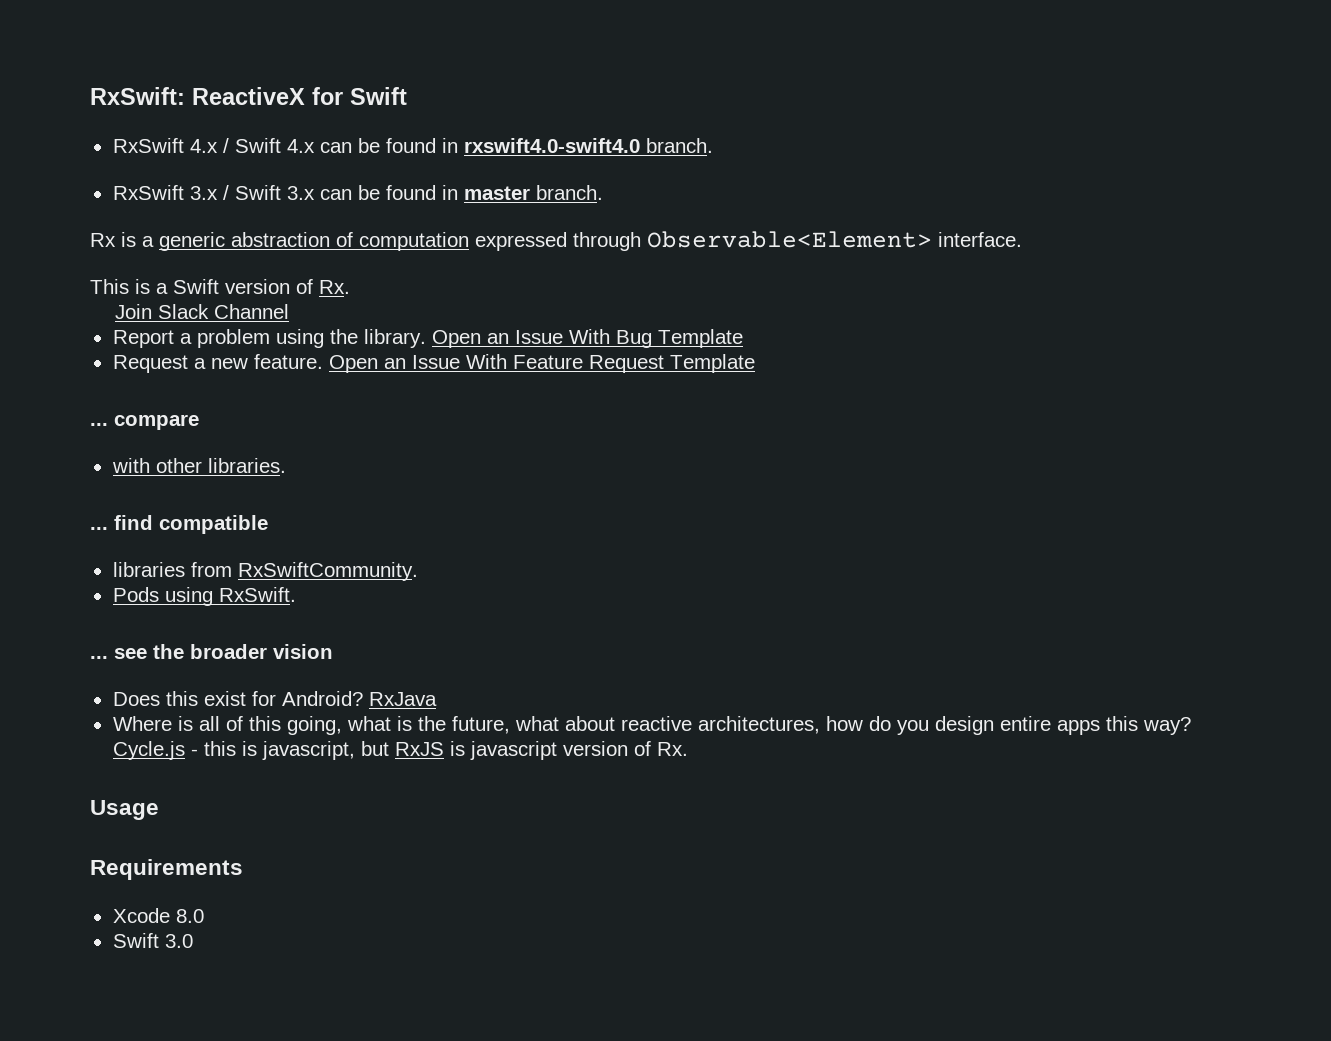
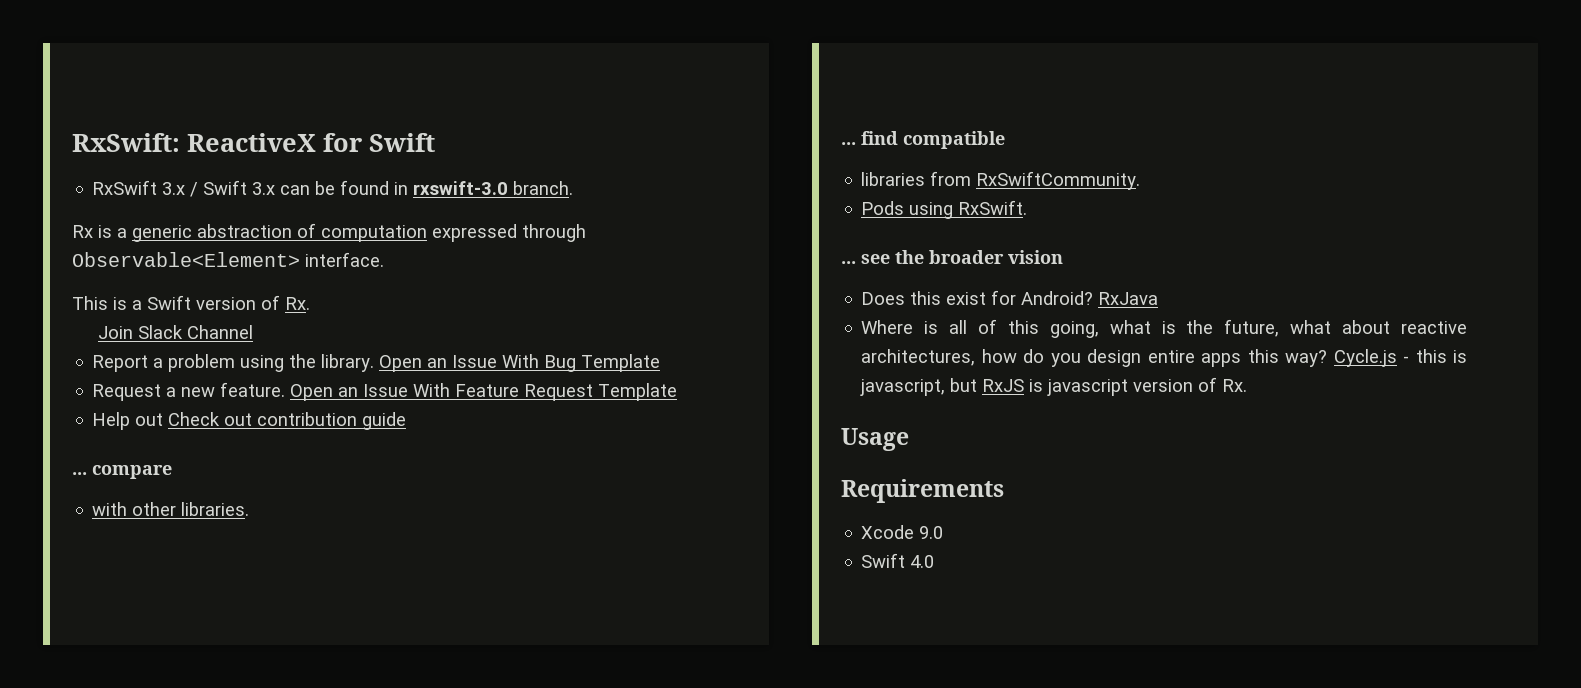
[112,138,713,153] // RxSwift 4.x / Swift 4.x can be found in rxswift4.0-swift4.0 branch. -> (435, 142) none
[463,186,530,200] master -> [413,181,509,195] rxswift-3.0
(755, 363) none -> [92,412,407,430] // Help out Check out contribution guide
[175,909,204,923] [112,933,193,948] 8.0 // Swift 3.0 -> [919,526,944,539] [861,553,935,568] 9.0 // Swift 4.0

